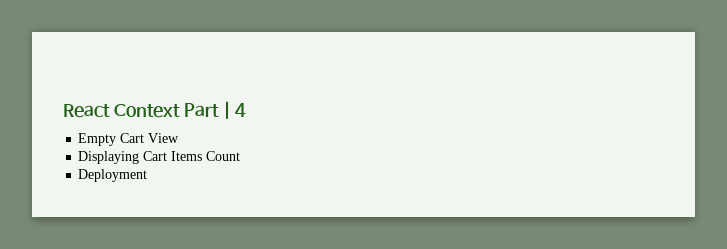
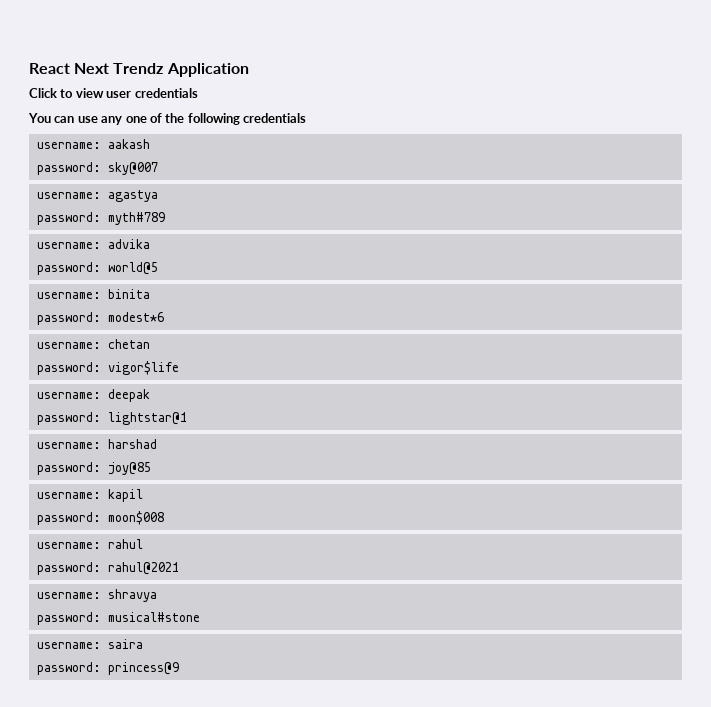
[113,101,247,119] [78,133,180,146] [78,151,241,164] [78,169,148,182] Context Part | 4 // Empty Cart View // Displaying Cart Items Count // Deployment -> [74,63,249,77] [29,88,198,98] [28,113,306,125] [36,139,150,149] [36,162,158,175] [36,190,158,202] [36,212,165,225] [36,239,150,249] [36,262,158,275] [36,289,150,299] [36,312,164,325] [36,339,150,349] [36,361,179,375] [36,389,150,402] [36,412,187,425] [36,439,157,449] [36,462,151,475] [36,489,143,502] [36,511,164,525] [36,539,143,549] [36,562,179,575] [36,589,157,602] [36,612,200,625] [36,639,143,649] [36,662,179,675] Next Trendz Application // Click to view user credentials // You can use any one of the following credentials // username: aakash // password: sky@007 // username: agastya // password: myth#789 // username: advika // password: world@5 // username: binita // password: modest*6 // username: chetan // password: vigor$life // username: deepak // password: lightstar@1 // username: harshad // password: joy@85 // username: kapil // password: moon$008 // username: rahul // password: rahul@2021 // username: shravya // password: musical#stone // username: saira // password: princess@9

